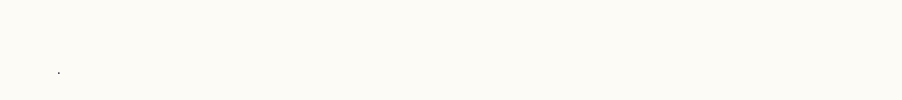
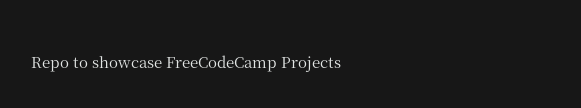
[57,72,61,74] . -> [31,55,342,72] Repo to showcase FreeCodeCamp Projects

